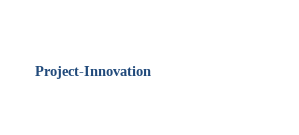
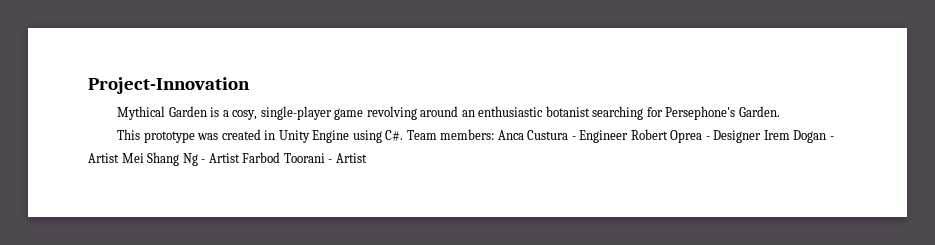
(151, 72) none -> [117,106,780,120] [117,129,834,143] [88,152,367,166] // Mythical Garden is a cosy, single-player game revolving around an enthusiastic botanist searching for Persephone's Garden. // This prototype was created in Unity Engine using C#. Team members: Anca Custura - Engineer Robert Oprea - Designer Irem Dogan - Artist Mei Shang Ng - Artist Farbod Toorani - Artist

